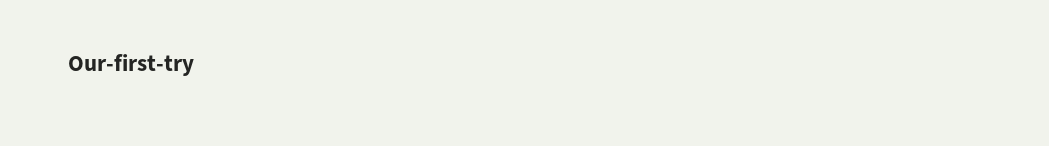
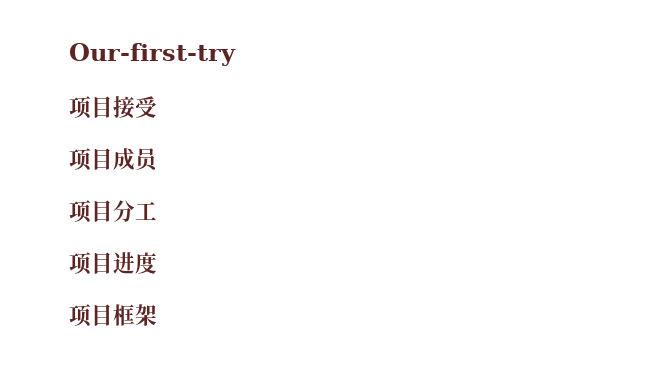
(194, 65) none -> [69,96,157,119] [69,148,160,172] [69,200,157,223] [69,252,157,275] [69,304,157,327] // 项目接受 // 项目成员 // 项目分工 // 项目进度 // 项目框架

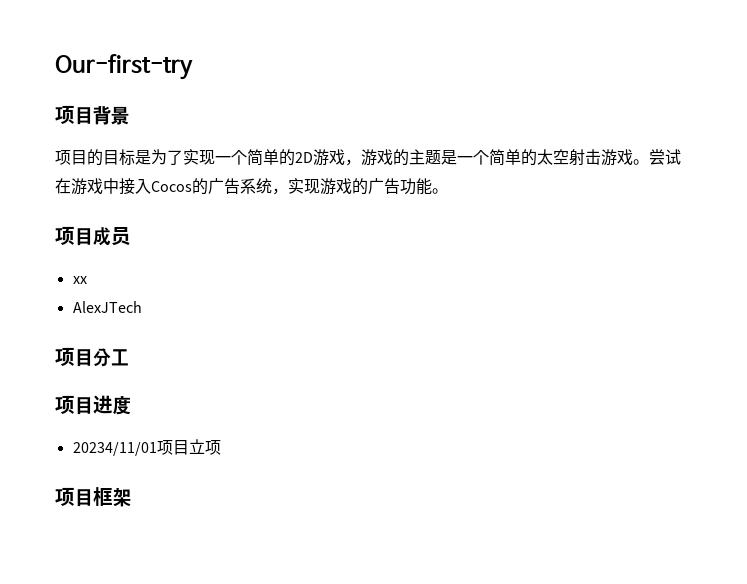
[113,96,157,119] 接受 -> [93,106,129,125] [55,149,681,166] [55,178,448,195] 背景 // 项目的目标是为了实现一个简单的2D游戏，游戏的主题是一个简单的太空射击游戏。尝试在游戏中接入Cocos的广告系统，实现游戏的广告功能。
(160, 160) none -> [72,276,87,284] [72,301,142,313] // xx // AlexJTech
(157, 263) none -> [72,439,221,456] // 20234/11/01项目立项

